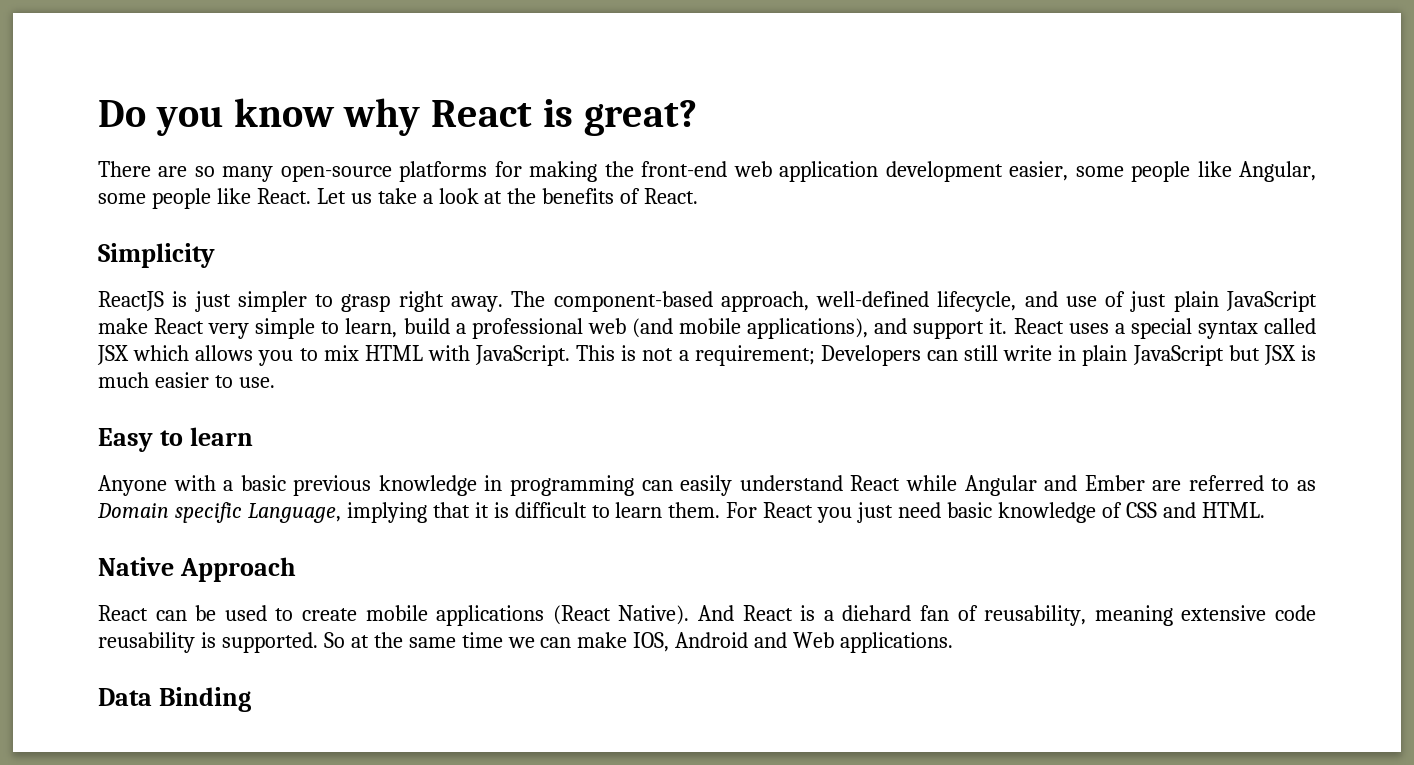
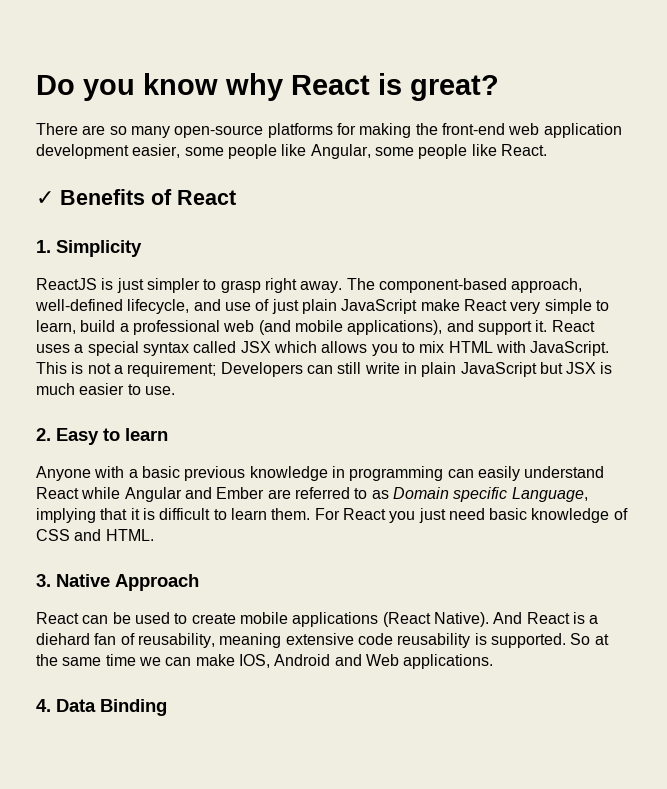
[316,188,699,204] Let us take a look at the benefits of React. // -> [36,189,236,205] [36,240,51,253] // ✓ Benefits of React // 1.
(275, 382) none -> [36,428,51,441] 2.
(1265, 510) none -> [36,574,51,587] 3.
(954, 642) none -> [36,699,51,712] 4.

